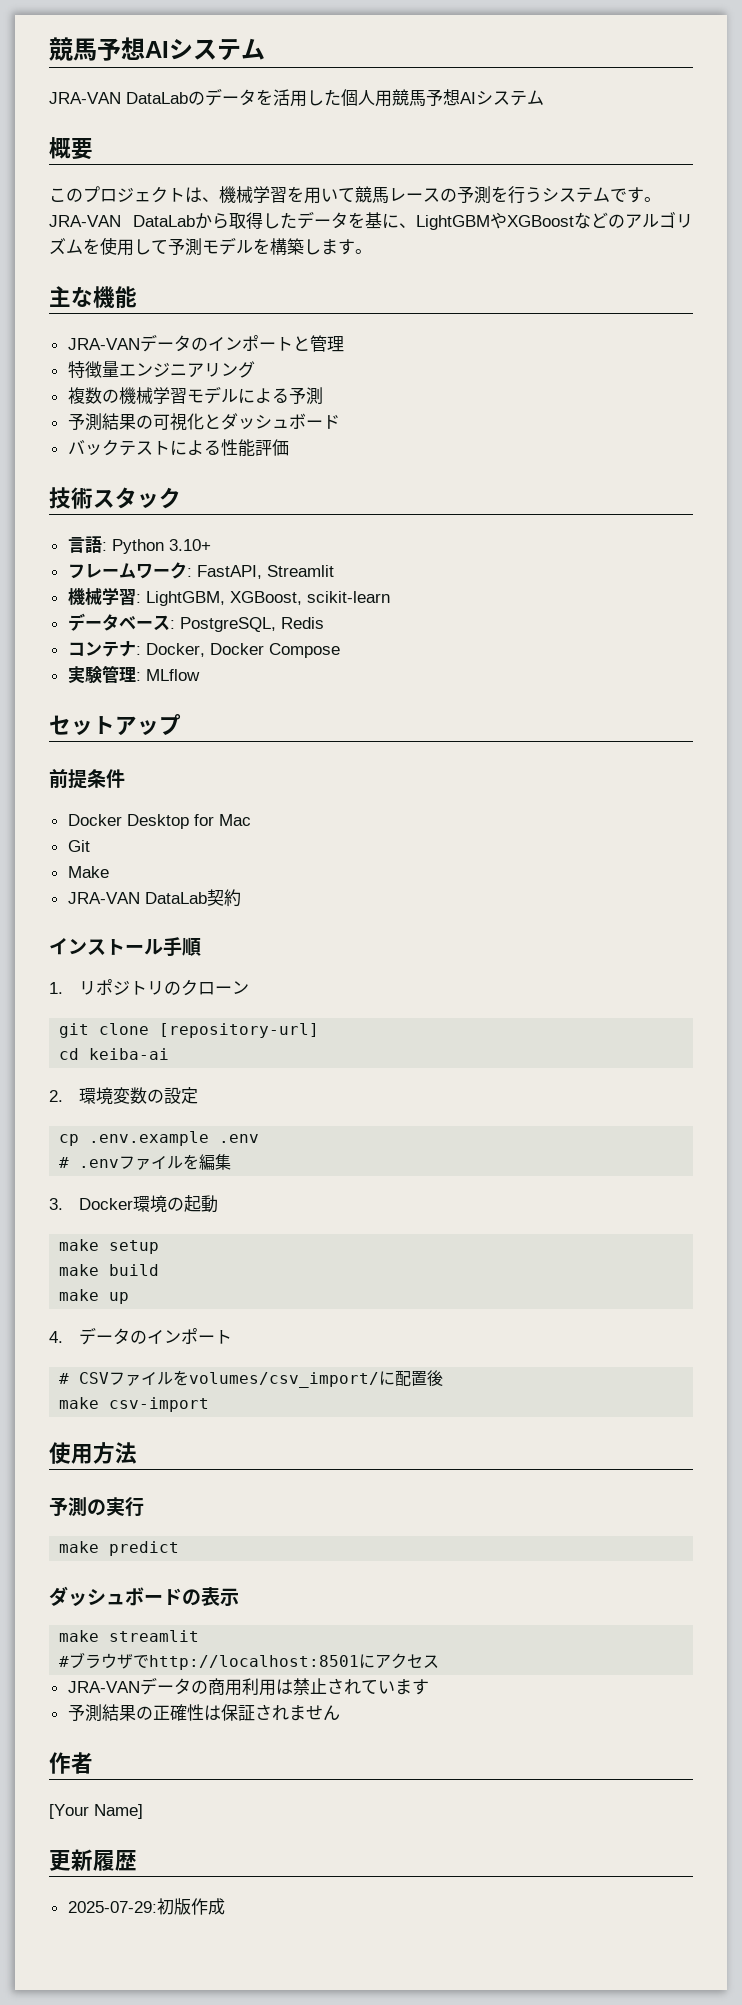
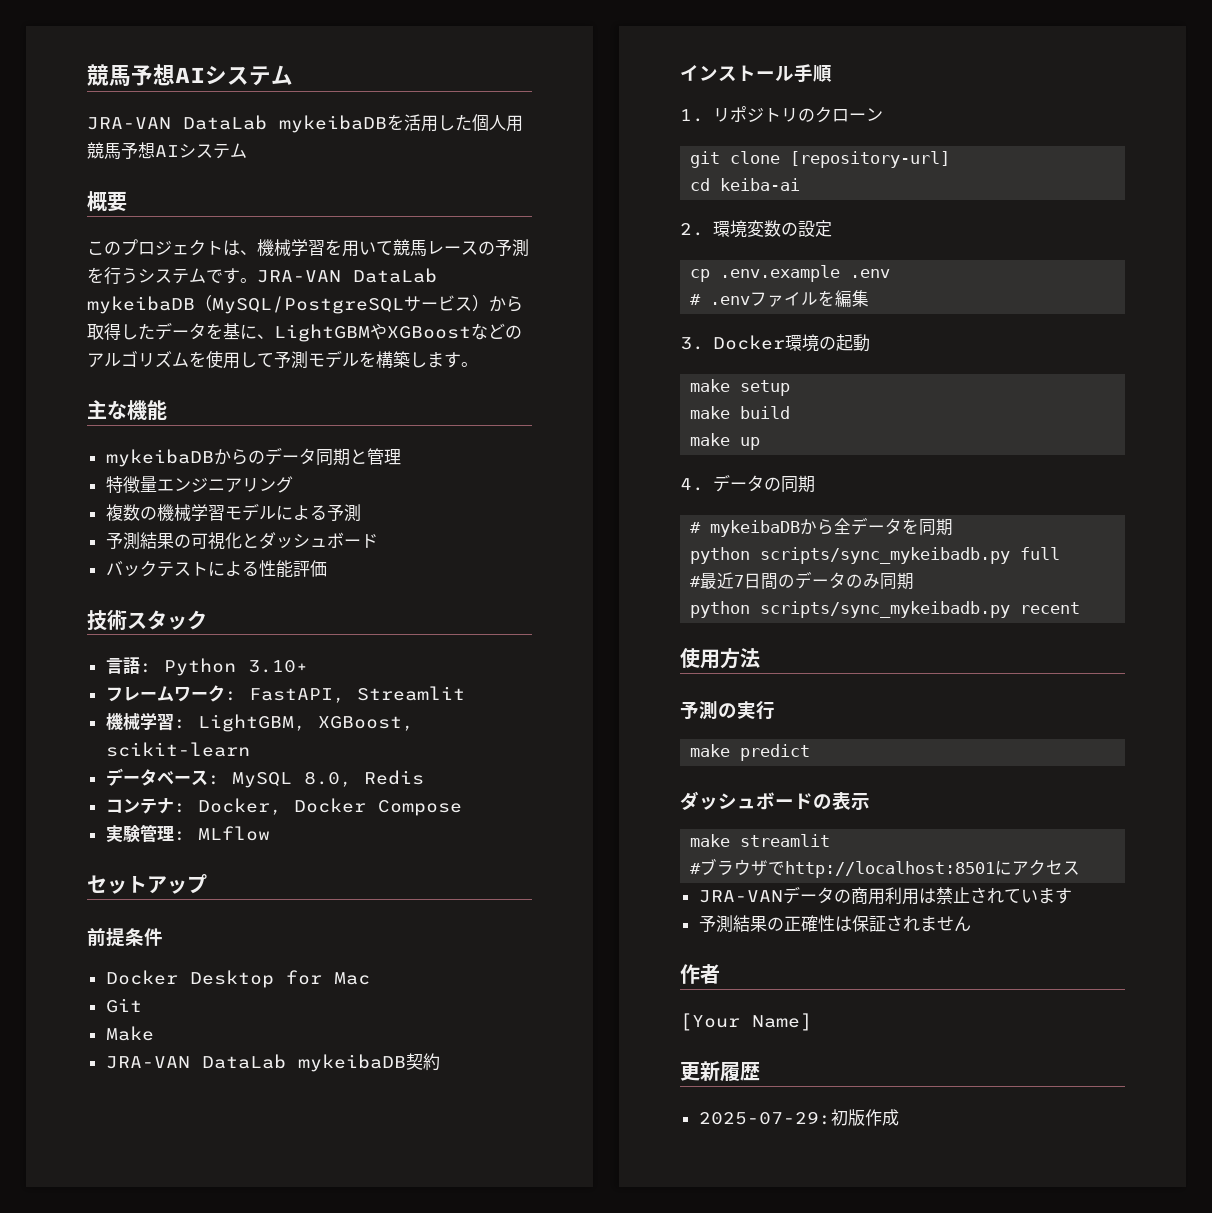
[188,88,256,106] のデータ -> [279,115,387,133] mykeibaDB
(195, 221) none -> [87,295,489,314] mykeibaDB（MySQL/PostgreSQLサービス）
[67,334,293,352] JRA-VANデータのインポート -> [105,447,350,467] mykeibaDBからのデータ同期
[179,617,276,632] PostgreSQL, -> [231,771,352,788] MySQL 8.0,
(207, 898) none -> [297,1054,406,1072] mykeibaDB
[147,1328,233,1344] [59,1370,444,1388] [59,1397,210,1412] インポート // # CSVファイルをvolumes/csv_import/に配置後 // make csv-import -> [780,475,815,493] [690,517,954,537] [690,547,1061,564] [690,571,915,590] [690,601,1081,618] 同期 // # mykeibaDBから全データを同期 // python scripts/sync_mykeibadb.py full // #最近7日間のデータのみ同期 // python scripts/sync_mykeibadb.py recent

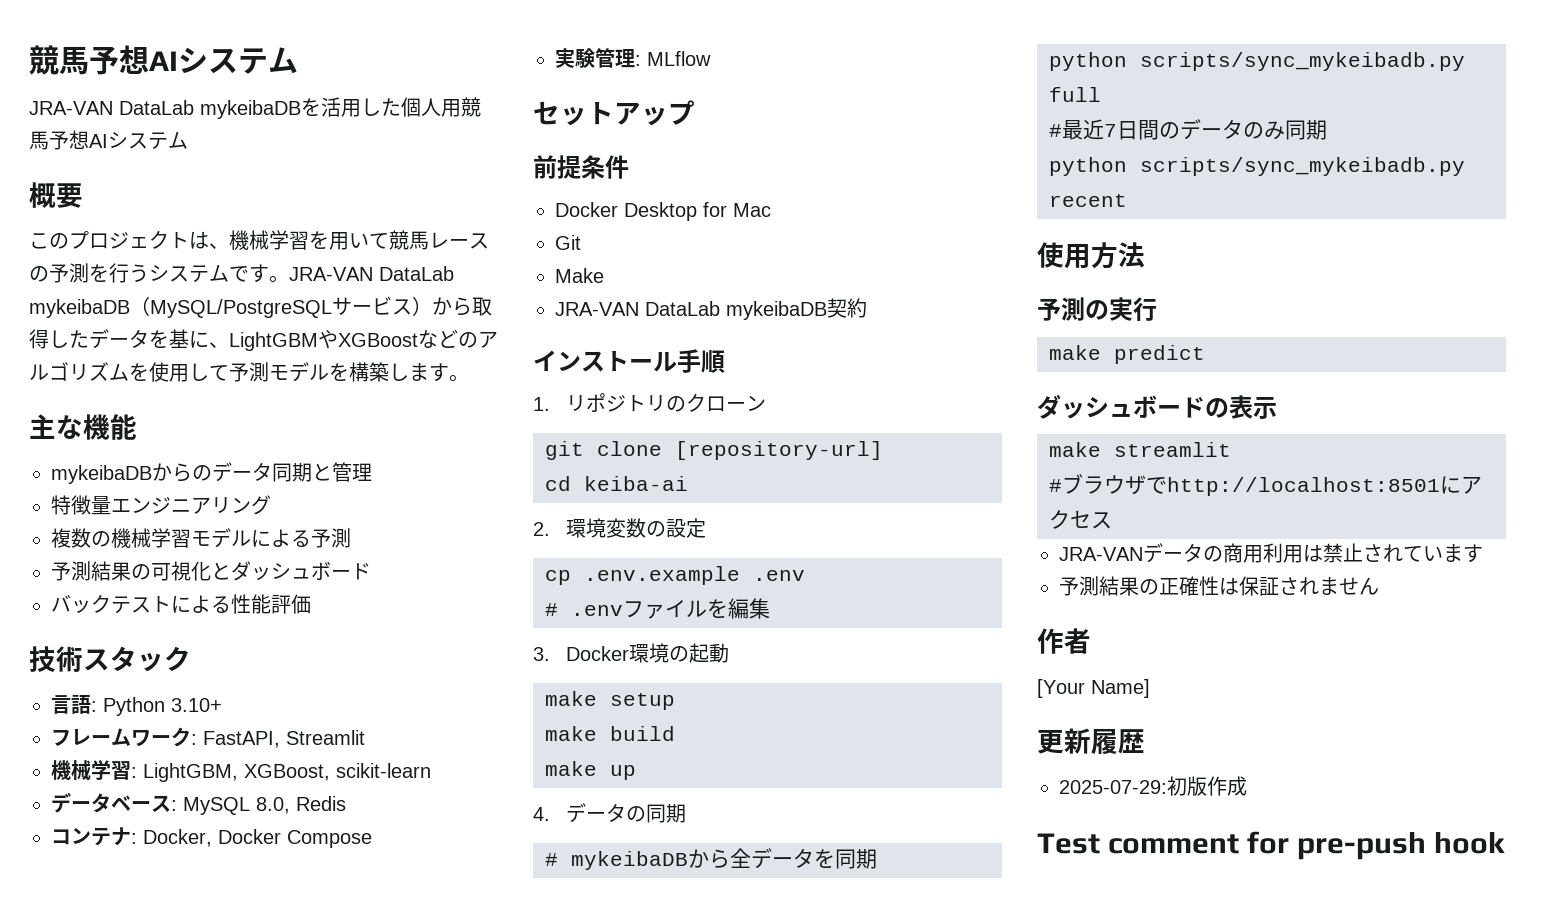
(899, 1117) none -> [1037,831,1506,860] // Test comment for pre-push hook

